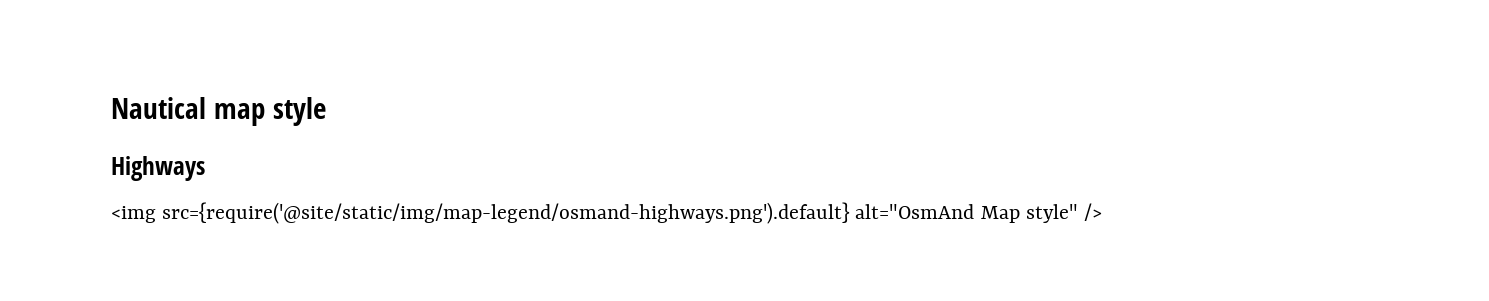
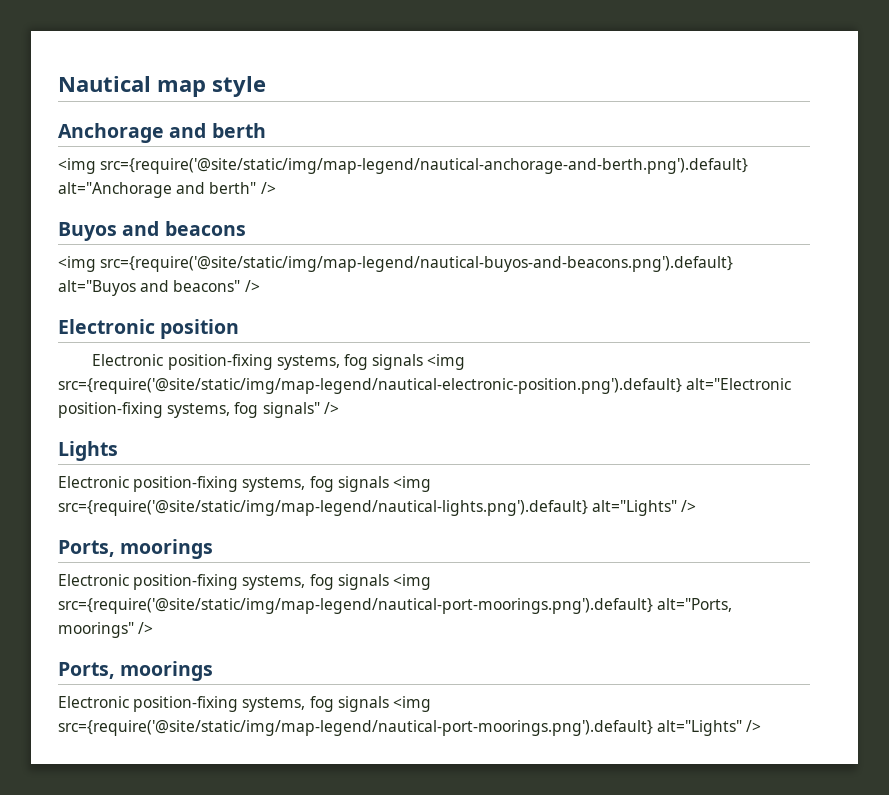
[111,156,205,181] [111,202,1078,224] Highways // <img src={require('@site/static/img/map-legend/osmand-highways.png').default} alt="OsmAnd Map style" -> [58,123,266,143] [58,158,749,174] [58,182,276,198] [58,221,246,241] [58,256,734,272] [58,280,260,296] [58,319,240,339] [92,354,466,370] [58,378,792,394] [58,402,339,418] [58,441,118,461] [58,476,431,492] [58,500,697,516] [58,539,214,559] [58,574,431,590] [58,598,733,614] [58,622,154,638] [58,661,214,681] [58,696,431,712] [58,720,743,736] Anchorage and berth // <img src={require('@site/static/img/map-legend/nautical-anchorage-and-berth.png').default} alt="Anchorage and berth" /> // Buyos and beacons // <img src={require('@site/static/img/map-legend/nautical-buyos-and-beacons.png').default} alt="Buyos and beacons" /> // Electronic position // Electronic position-fixing systems, fog signals <img src={require('@site/static/img/map-legend/nautical-electronic-position.png').default} alt="Electronic position-fixing systems, fog signals" /> // Lights // Electronic position-fixing systems, fog signals <img src={require('@site/static/img/map-legend/nautical-lights.png').default} alt="Lights" /> // Ports, moorings // Electronic position-fixing systems, fog signals <img src={require('@site/static/img/map-legend/nautical-port-moorings.png').default} alt="Ports, moorings" /> // Ports, moorings // Electronic position-fixing systems, fog signals <img src={require('@site/static/img/map-legend/nautical-port-moorings.png').default} alt="Lights"

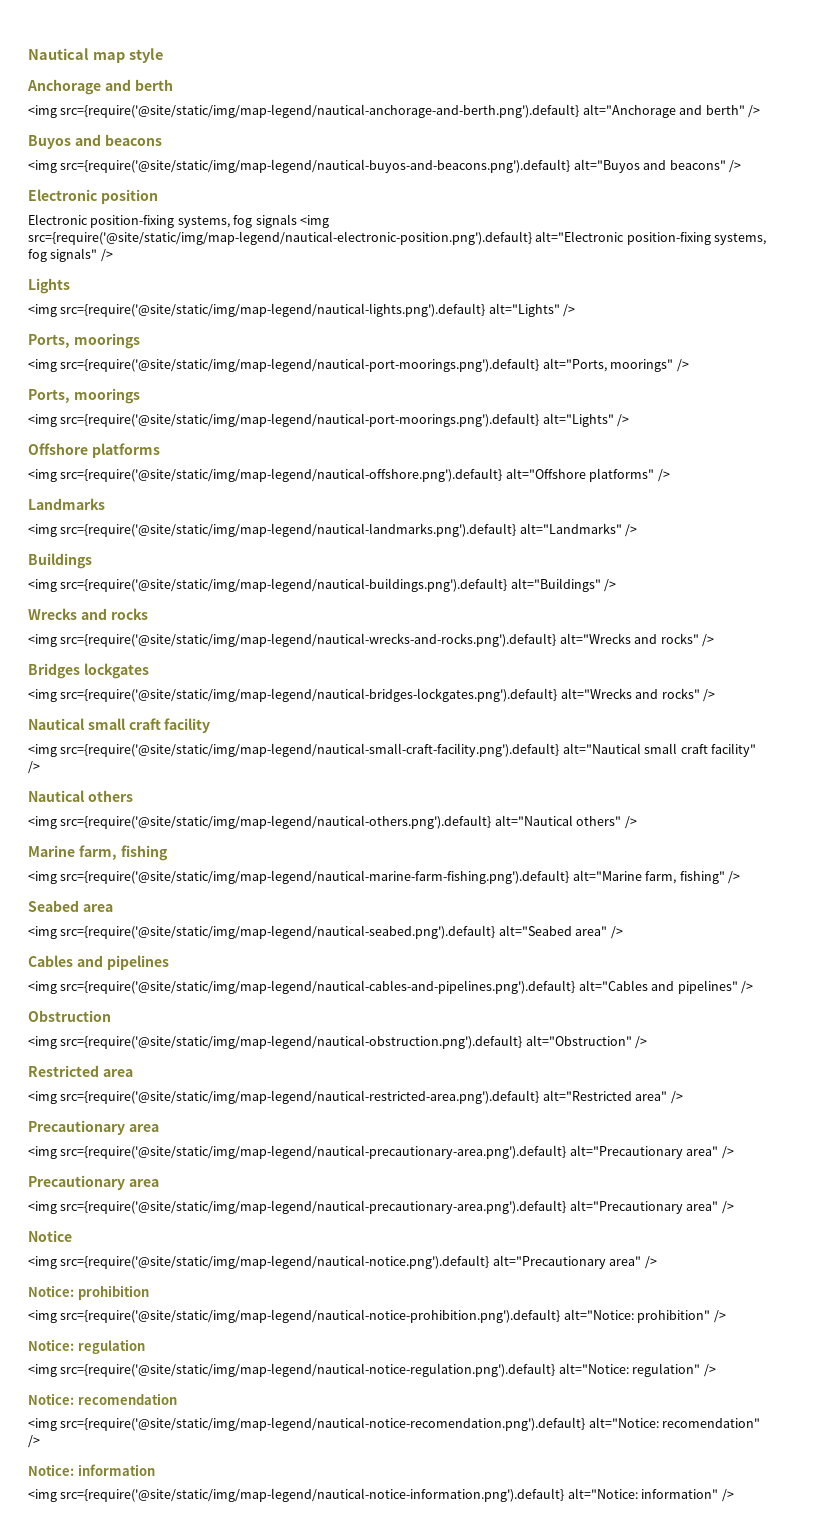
[58,476,389,492] Electronic position-fixing systems, fog signals -> (70, 286) none
[58,574,389,590] Electronic position-fixing systems, fog signals -> (140, 341) none
[58,696,389,712] Electronic position-fixing systems, fog signals -> (140, 396) none
(762, 726) none -> [28,443,160,458] [28,468,670,482] [28,498,105,510] [28,523,638,537] [28,553,92,569] [28,578,617,592] [28,608,148,620] [28,633,714,647] [28,663,149,679] [28,688,715,702] [28,718,211,733] [28,743,756,757] [28,761,40,774] [28,790,133,802] [28,815,637,829] [28,845,168,861] [28,870,740,884] [28,900,113,912] [28,925,623,939] [28,955,169,970] [28,980,753,994] [28,1010,111,1022] [28,1035,648,1049] [28,1065,133,1077] [28,1090,683,1104] [28,1120,159,1135] [28,1145,734,1159] [28,1175,159,1190] [28,1200,734,1214] [28,1230,72,1242] [28,1255,657,1269] [28,1285,149,1300] [28,1309,726,1323] [28,1339,145,1354] [28,1363,716,1377] [28,1393,177,1405] [28,1417,761,1431] [28,1435,40,1448] [28,1464,155,1476] [28,1488,734,1502] // Offshore platforms // <img src={require('@site/static/img/map-legend/nautical-offshore.png').default} alt="Offshore platforms" /> // Landmarks // <img src={require('@site/static/img/map-legend/nautical-landmarks.png').default} alt="Landmarks" /> // Buildings // <img src={require('@site/static/img/map-legend/nautical-buildings.png').default} alt="Buildings" /> // Wrecks and rocks // <img src={require('@site/static/img/map-legend/nautical-wrecks-and-rocks.png').default} alt="Wrecks and rocks" /> // Bridges lockgates // <img src={require('@site/static/img/map-legend/nautical-bridges-lockgates.png').default} alt="Wrecks and rocks" /> // Nautical small craft facility // <img src={require('@site/static/img/map-legend/nautical-small-craft-facility.png').default} alt="Nautical small craft facility" /> // Nautical others // <img src={require('@site/static/img/map-legend/nautical-others.png').default} alt="Nautical others" /> // Marine farm, fishing // <img src={require('@site/static/img/map-legend/nautical-marine-farm-fishing.png').default} alt="Marine farm, fishing" /> // Seabed area // <img src={require('@site/static/img/map-legend/nautical-seabed.png').default} alt="Seabed area" /> // Cables and pipelines // <img src={require('@site/static/img/map-legend/nautical-cables-and-pipelines.png').default} alt="Cables and pipelines" /> // Obstruction // <img src={require('@site/static/img/map-legend/nautical-obstruction.png').default} alt="Obstruction" /> // Restricted area // <img src={require('@site/static/img/map-legend/nautical-restricted-area.png').default} alt="Restricted area" /> // Precautionary area // <img src={require('@site/static/img/map-legend/nautical-precautionary-area.png').default} alt="Precautionary area" /> // Precautionary area // <img src={require('@site/static/img/map-legend/nautical-precautionary-area.png').default} alt="Precautionary area" /> // Notice // <img src={require('@site/static/img/map-legend/nautical-notice.png').default} alt="Precautionary area" /> // Notice: prohibition // <img src={require('@site/static/img/map-legend/nautical-notice-prohibition.png').default} alt="Notice: prohibition" /> // Notice: regulation // <img src={require('@site/static/img/map-legend/nautical-notice-regulation.png').default} alt="Notice: regulation" /> // Notice: recomendation // <img src={require('@site/static/img/map-legend/nautical-notice-recomendation.png').default} alt="Notice: recomendation" /> // Notice: information // <img src={require('@site/static/img/map-legend/nautical-notice-information.png').default} alt="Notice: information" />

